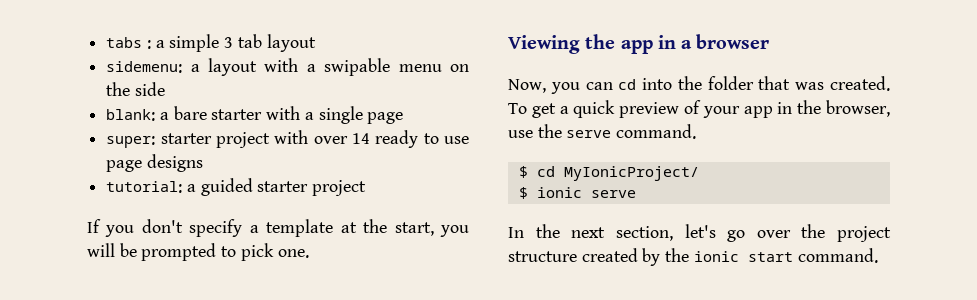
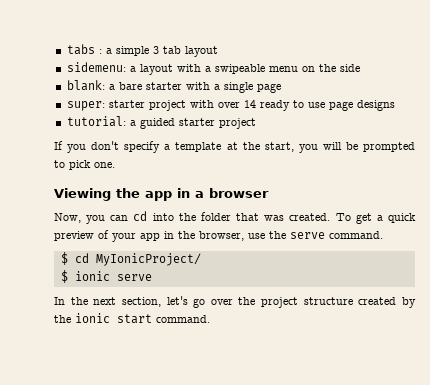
[324,58,391,76] swipable -> [214,64,265,74] swipeable

